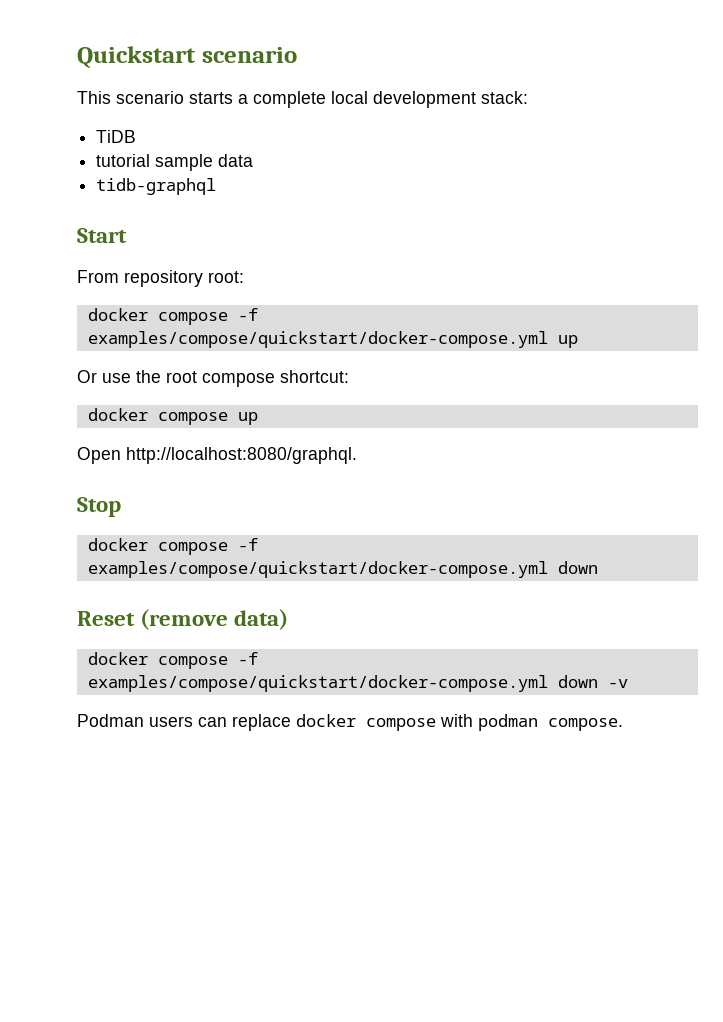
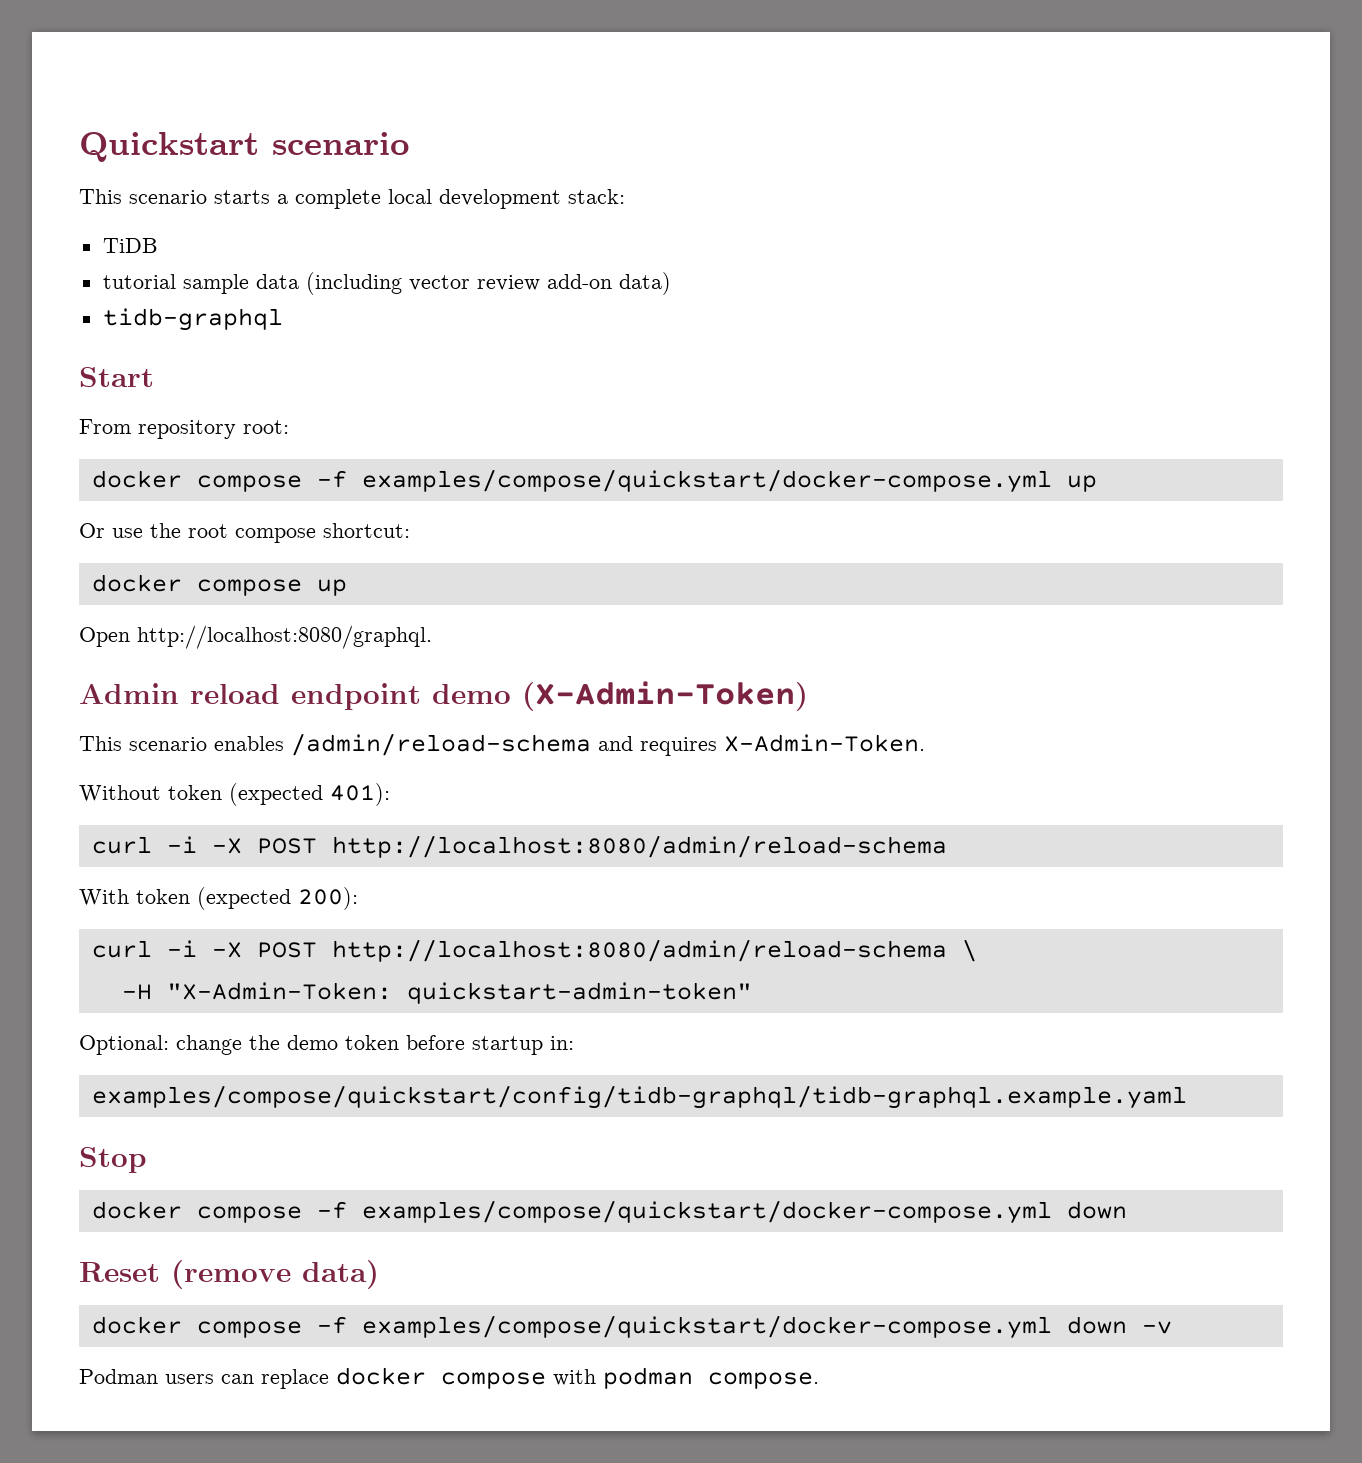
(254, 160) none -> [305,272,671,295] (including vector review add-on data)
(357, 455) none -> [79,681,808,711] [79,733,925,756] [79,783,390,806] [91,835,947,858] [79,887,358,910] [91,939,977,962] [121,982,752,1004] [79,1035,574,1055] [91,1085,1187,1109] // Admin reload endpoint demo (X-Admin-Token) // This scenario enables /admin/reload-schema and requires X-Admin-Token. // Without token (expected 401): // curl -i -X POST http://localhost:8080/admin/reload-schema // With token (expected 200): // curl -i -X POST http://localhost:8080/admin/reload-schema \ // -H "X-Admin-Token: quickstart-admin-token" // Optional: change the demo token before startup in: // examples/compose/quickstart/config/tidb-graphql/tidb-graphql.example.yaml

